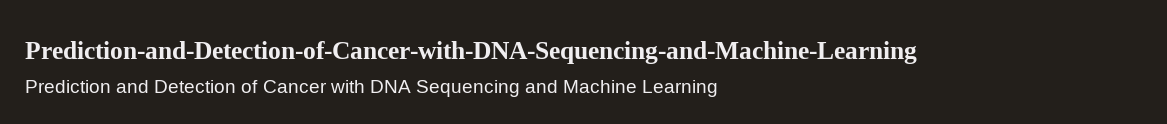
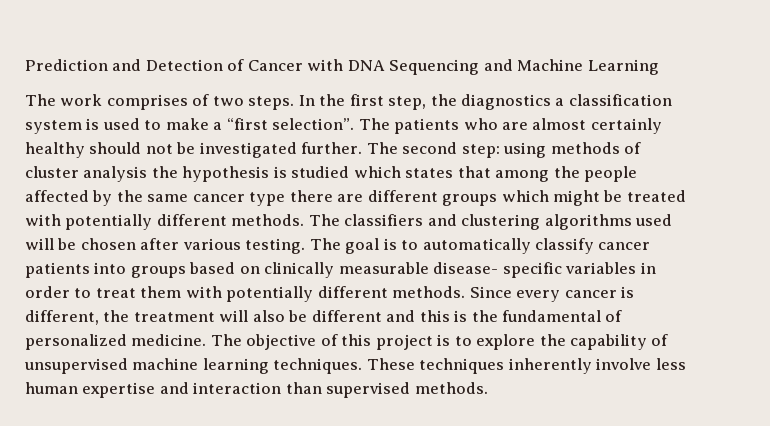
[25,41,917,64] Prediction-and-Detection-of-Cancer-with-DNA-Sequencing-and-Machine-Learning // -> (25, 65) none
(719, 88) none -> [25,94,672,110] [25,118,662,134] [25,142,642,158] [25,166,638,182] [25,190,686,206] [25,214,673,230] [25,238,651,254] [25,262,656,278] [25,286,635,302] [25,310,623,325] [25,334,669,350] [24,358,686,374] [25,382,488,398] // The work comprises of two steps. In the first step, the diagnostics a classification system is used to make a “first selection”. The patients who are almost certainly healthy should not be investigated further. The second step: using methods of cluster analysis the hypothesis is studied which states that among the people affected by the same cancer type there are different groups which might be treated with potentially different methods. The classifiers and clustering algorithms used will be chosen after various testing. The goal is to automatically classify cancer patients into groups based on clinically measurable disease- specific variables in order to treat them with potentially different methods. Since every cancer is different, the treatment will also be different and this is the fundamental of personalized medicine. The objective of this project is to explore the capability of unsupervised machine learning techniques. These techniques inherently involve less human expertise and interaction than supervised methods.

